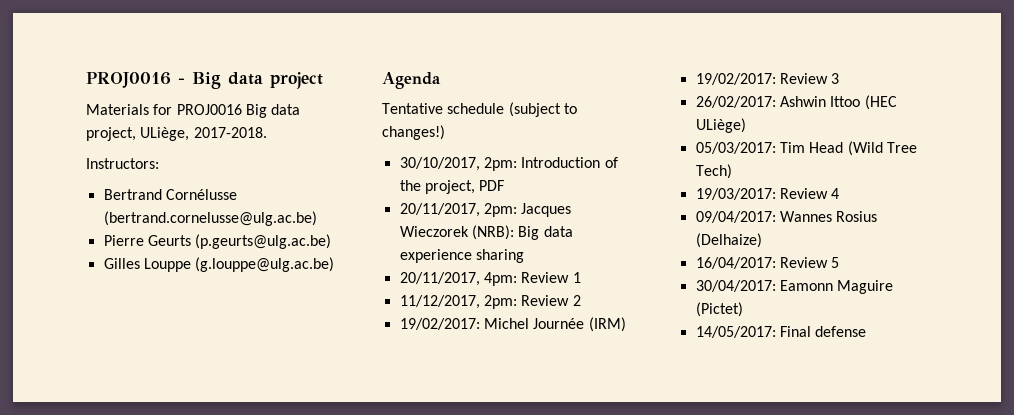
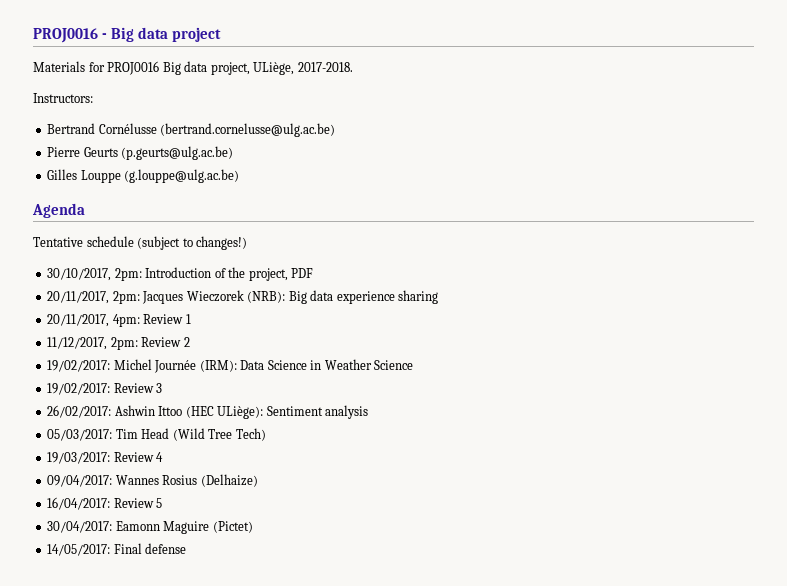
[588,317,626,332] (IRM) -> [199,359,414,372] (IRM): Data Science in Weather Science
[695,118,746,133] ULiège) -> [217,405,369,419] ULiège): Sentiment analysis

